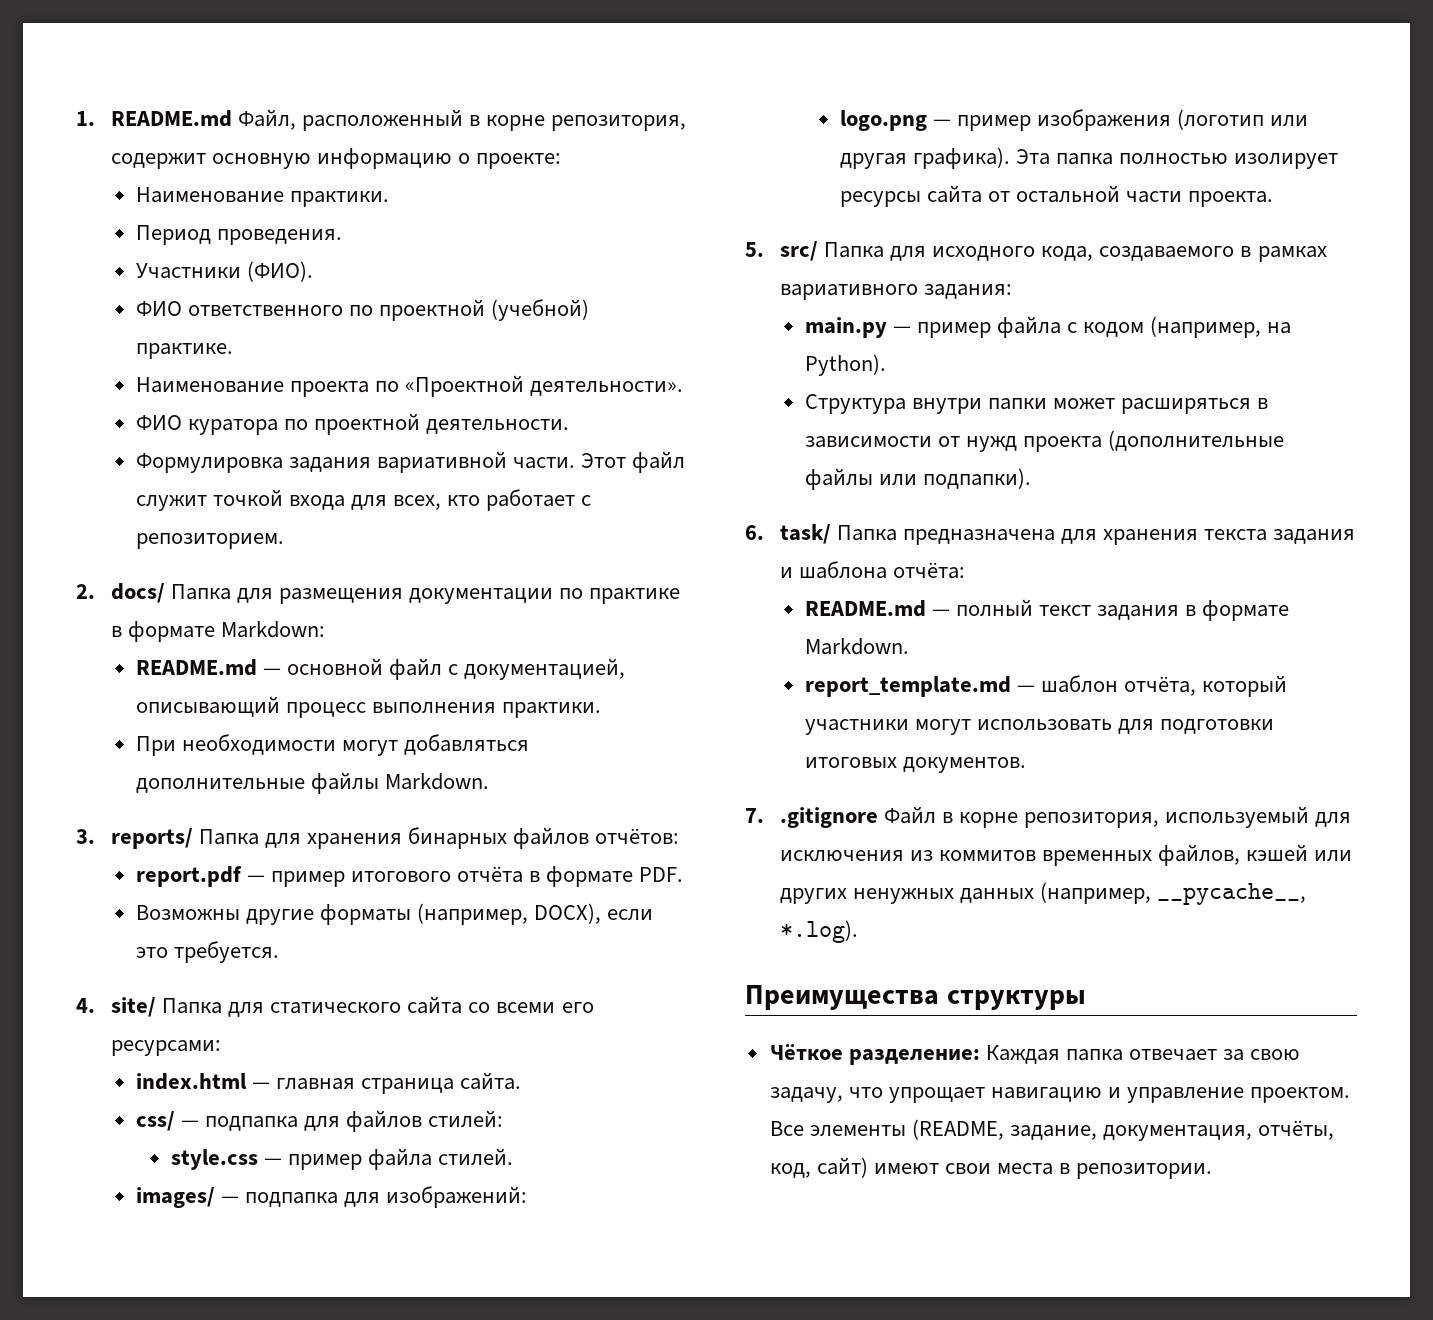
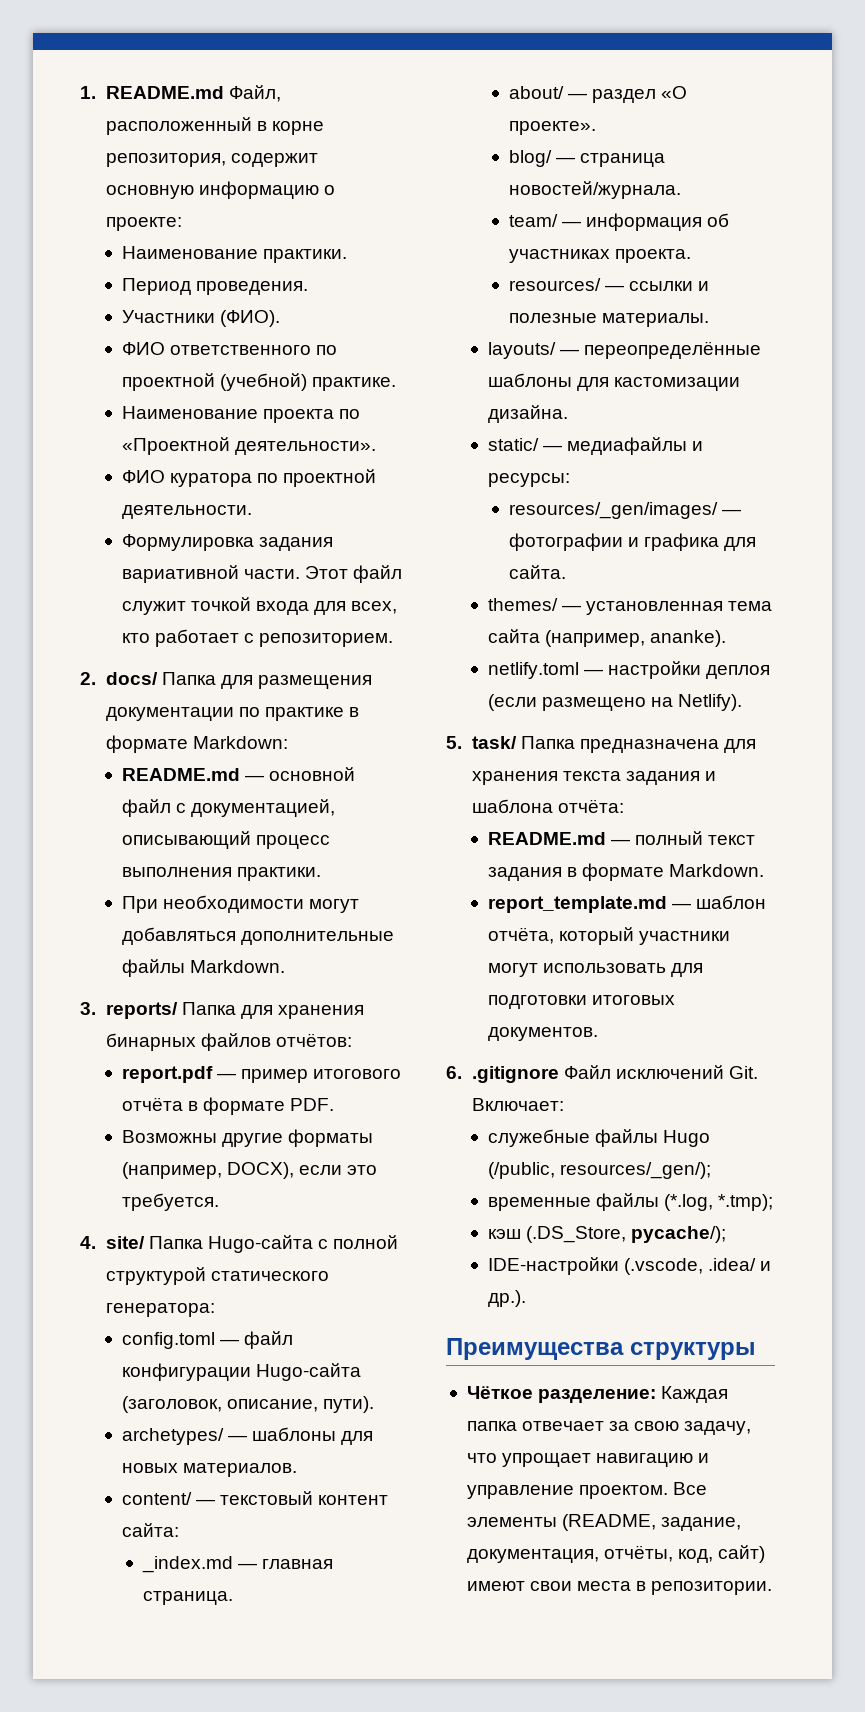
[228,996,594,1017] [111,1040,222,1056] [135,1072,522,1094] [135,1110,504,1132] [170,1148,514,1170] [135,1186,528,1208] [839,109,1309,131] [839,147,1339,169] [839,185,1274,207] [745,241,1327,262] [780,284,1013,300] [804,316,1292,338] [804,354,886,376] [804,394,1269,414] [804,430,1285,452] [804,468,1031,490] [745,525,764,540] для статического сайта со всеми его ресурсами: // index.html — главная страница сайта. // css/ — подпапка для файлов стилей: // style.css — пример файла стилей. // images/ — подпапка для изображений: // logo.png — пример изображения (логотип или другая графика). Эта папка полностью изолирует ресурсы сайта от остальной части проекта. // 5. src/ Папка для исходного кода, создаваемого в рамках вариативного задания: // main.py — пример файла с кодом (например, на Python). // Структура внутри папки может расширяться в зависимости от нужд проекта (дополнительные файлы или подпапки). // 6. -> [207,1235,399,1253] [105,1267,329,1285] [105,1303,215,1317] [121,1331,294,1349] [121,1363,361,1381] [121,1396,375,1413] [121,1427,374,1445] [121,1463,297,1477] [121,1491,389,1505] [121,1523,179,1537] [141,1556,333,1573] [142,1591,233,1605] [508,86,688,103] [508,121,596,135] [508,150,665,167] [508,181,681,199] [508,213,730,231] [508,249,691,263] [508,278,710,291] [508,313,709,327] [487,341,762,359] [487,373,741,391] [487,405,568,423] [487,437,704,455] [487,473,570,487] [508,502,741,519] [508,533,757,551] [508,565,566,579] [487,598,773,615] [487,629,727,647] [487,661,771,679] [487,694,743,711] [446,736,462,749] Hugo-сайта с полной структурой статического генератора: // config.toml — файл конфигурации Hugo-сайта (заголовок, описание, пути). // archetypes/ — шаблоны для новых материалов. // content/ — текстовый контент сайта: // _index.md — главная страница. // about/ — раздел «О проекте». // blog/ — страница новостей/журнала. // team/ — информация об участниках проекта. // resources/ — ссылки и полезные материалы. // layouts/ — переопределённые шаблоны для кастомизации дизайна. // static/ — медиафайлы и ресурсы: // resources/_gen/images/ — фотографии и графика для сайта. // themes/ — установленная тема сайта (например, ananke). // netlify.toml — настройки деплоя (если размещено на Netlify). // 5.
[745,808,764,823] 7. -> [446,1066,462,1079] 6.
[942,806,1352,828] [780,844,1353,866] [780,882,1307,905] [780,920,859,943] в корне репозитория, используемый для исключения из коммитов временных файлов, кэшей или других ненужных данных (например, __pycache__, *.log). -> [615,1065,758,1079] [471,1098,564,1111] [487,1129,711,1147] [487,1162,711,1179] [487,1193,774,1211] [487,1226,727,1243] [487,1257,772,1275] [487,1290,526,1307] исключений Git. Включает: // служебные файлы Hugo (/public, resources/_gen/); // временные файлы (*.log, *.tmp); // кэш (.DS_Store, pycache/); // IDE-настройки (.vscode, .idea/ и др.).

